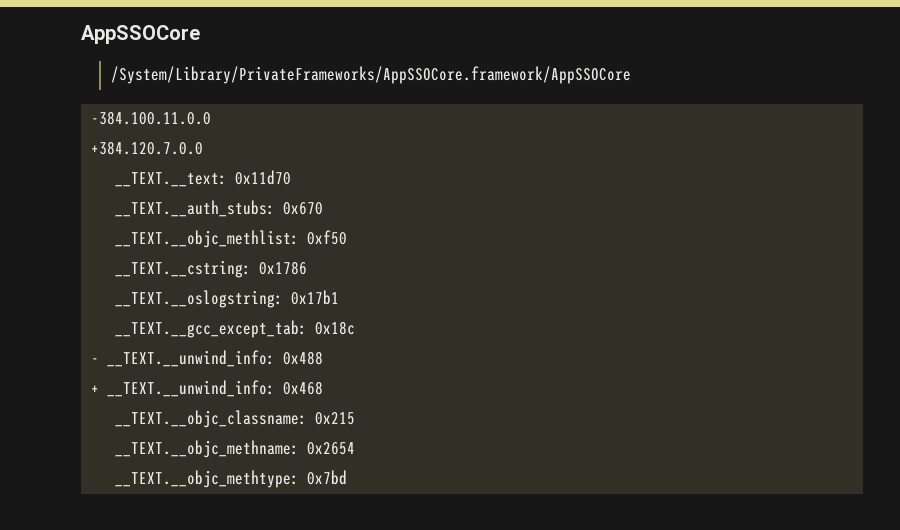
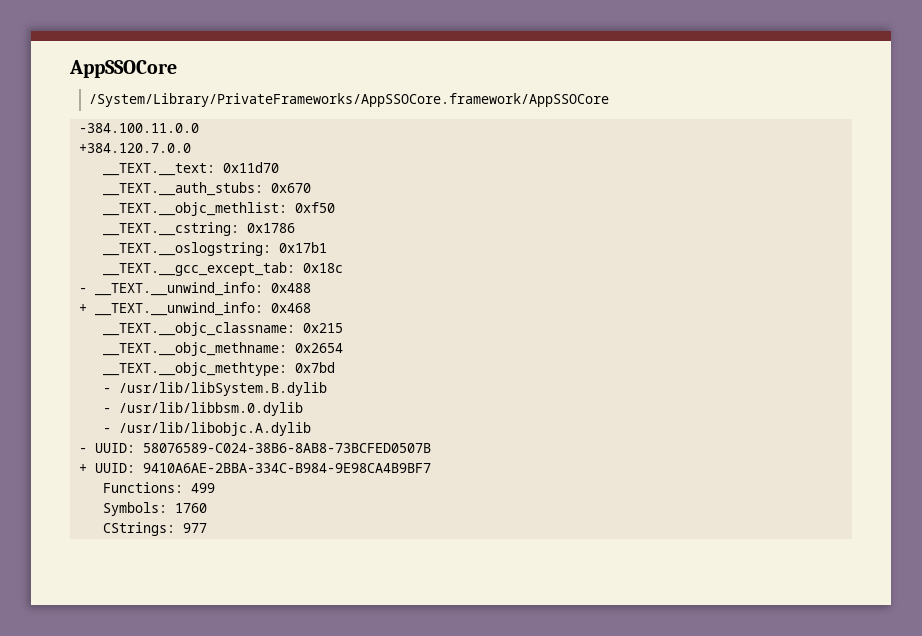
(348, 477) none -> [102,382,327,396] [102,402,303,416] [102,422,311,436] [78,443,431,453] [78,463,431,473] [102,482,215,493] [102,502,207,516] [102,522,207,536] // - /usr/lib/libSystem.B.dylib // - /usr/lib/libbsm.0.dylib // - /usr/lib/libobjc.A.dylib // - UUID: 58076589-C024-38B6-8AB8-73BCFED0507B // + UUID: 9410A6AE-2BBA-334C-B984-9E98CA4B9BF7 // Functions: 499 // Symbols: 1760 // CStrings: 977

